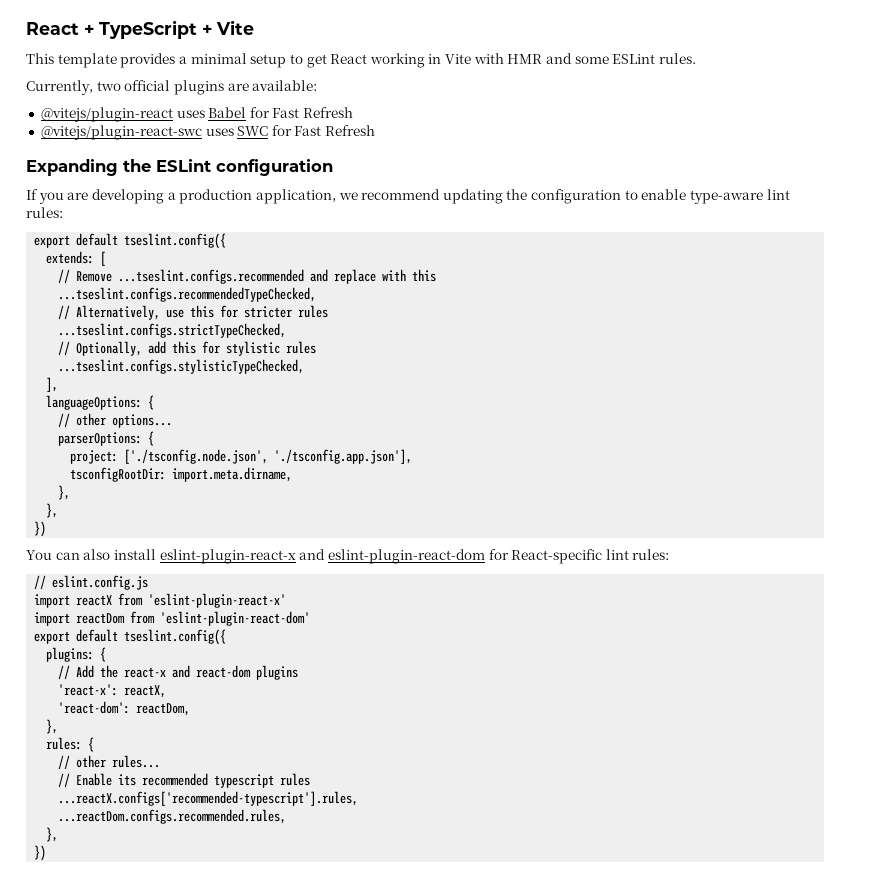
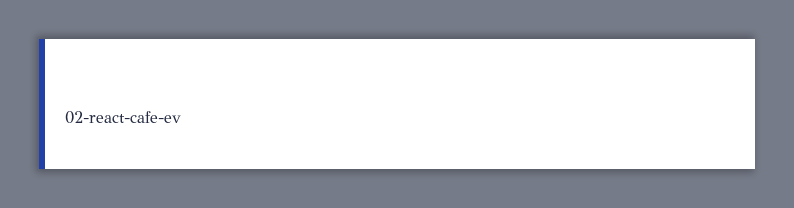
[26,20,254,39] [26,53,696,68] [26,80,318,95] [40,107,354,122] [40,125,376,140] [26,159,333,176] [26,189,790,204] [26,207,63,218] [34,233,227,249] [46,251,107,266] [58,269,437,284] [58,287,317,302] [58,305,329,320] [58,323,287,338] [58,341,317,356] [58,359,305,374] [46,377,59,392] [46,395,155,410] [58,413,173,428] [58,431,155,446] [70,449,413,464] [70,467,293,482] [58,485,71,500] [46,503,59,518] [34,521,47,537] [26,549,670,564] [34,575,149,590] [34,593,287,608] [34,611,311,626] [34,629,227,645] [46,647,107,662] [58,665,299,680] [58,684,167,698] [58,701,191,716] [46,719,59,734] [46,737,95,752] [58,755,161,769] [58,773,311,788] [58,791,359,806] [58,809,287,824] [46,827,59,842] [34,845,47,861] React + TypeScript + Vite // This template provides a minimal setup to get React working in Vite with HMR and some ESLint rules. // Currently, two official plugins are available: // @vitejs/plugin-react uses Babel for Fast Refresh // @vitejs/plugin-react-swc uses SWC for Fast Refresh // Expanding the ESLint configuration // If you are developing a production application, we recommend updating the configuration to enable type-aware lint rules: // export default tseslint.config({ // extends: [ // // Remove ...tseslint.configs.recommended and replace with this // ...tseslint.configs.recommendedTypeChecked, // // Alternatively, use this for stricter rules // ...tseslint.configs.strictTypeChecked, // // Optionally, add this for stylistic rules // ...tseslint.configs.stylisticTypeChecked, // ], // languageOptions: { // // other options... // parserOptions: { // project: ['./tsconfig.node.json', './tsconfig.app.json'], // tsconfigRootDir: import.meta.dirname, // }, // }, // }) // You can also install eslint-plugin-react-x and eslint-plugin-react-dom for React-specific lint rules: // // eslint.config.js // import reactX from 'eslint-plugin-react-x' // import reactDom from 'eslint-plugin-react-dom' // export default tseslint.config({ // plugins: { // // Add the react-x and react-dom plugins // 'react-x': reactX, // 'react-dom': reactDom, // }, // rules: { // // other rules... // // Enable its recommended typescript rules // ...reactX.configs['recommended-typescript'].rules, // ...reactDom.configs.recommended.rules, // }, // }) -> [65,111,181,124] 02-react-cafe-ev

